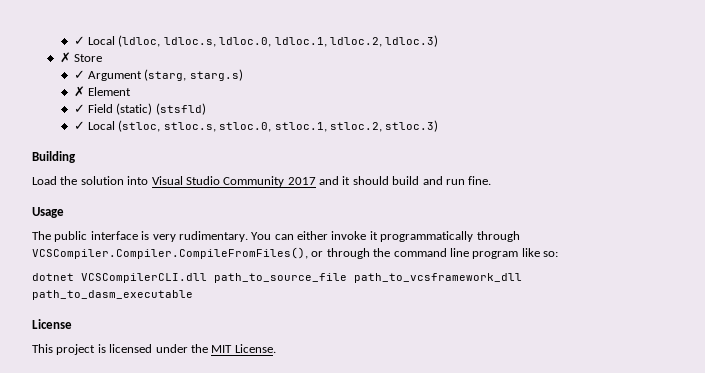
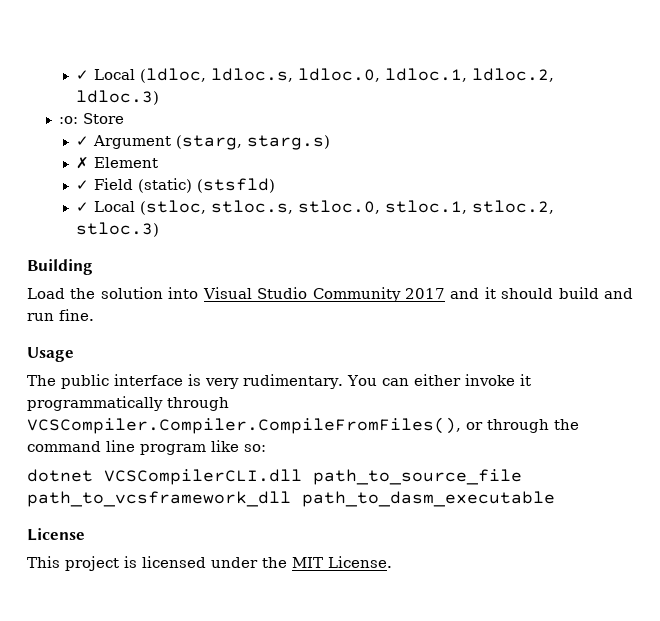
[59,52,71,63] ✗ -> [59,116,79,124] :o:

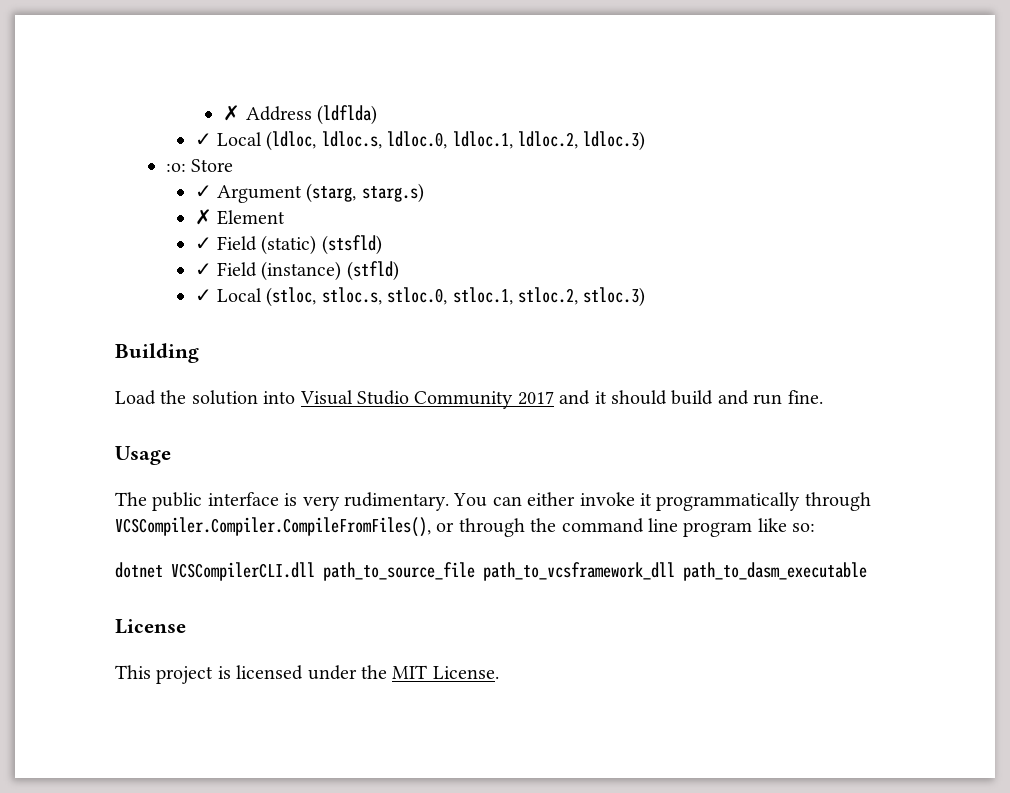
(75, 75) none -> [223,105,378,125] ✗ Address (ldflda) //
(275, 185) none -> [194,261,399,281] // ✓ Field (instance) (stfld)

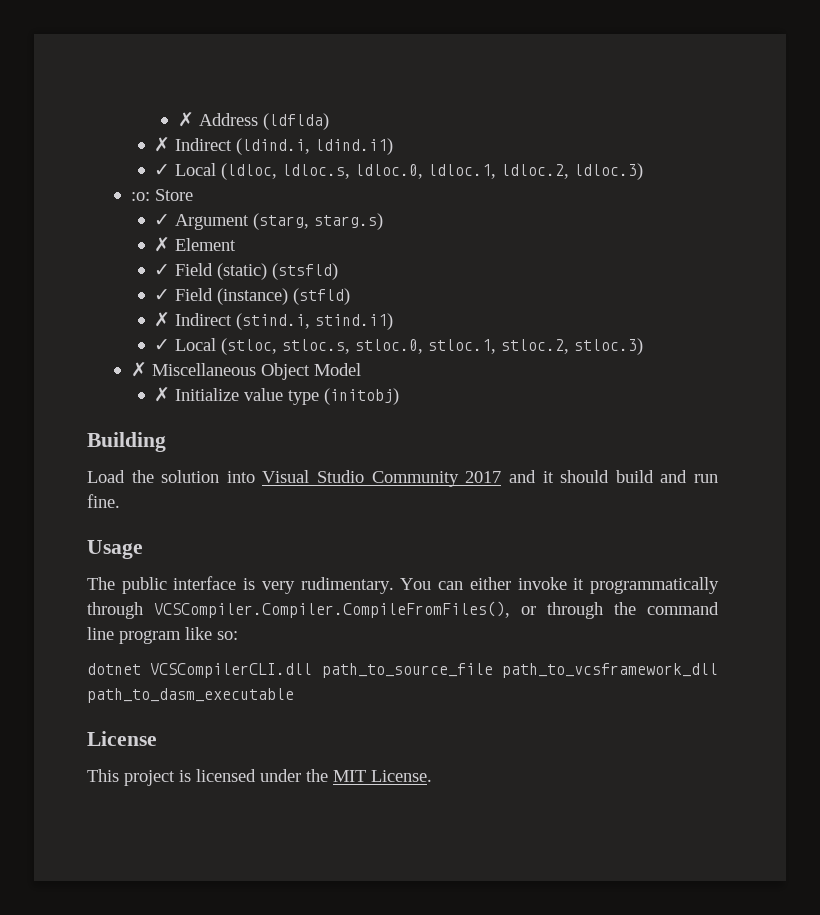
(378, 115) none -> [154,137,394,155] // ✗ Indirect (ldind.i, ldind.i1)
(399, 271) none -> [154,312,394,330] // ✗ Indirect (stind.i, stind.i1)
(646, 297) none -> [130,362,361,380] [154,387,400,405] // ✗ Miscellaneous Object Model // ✗ Initialize value type (initobj)

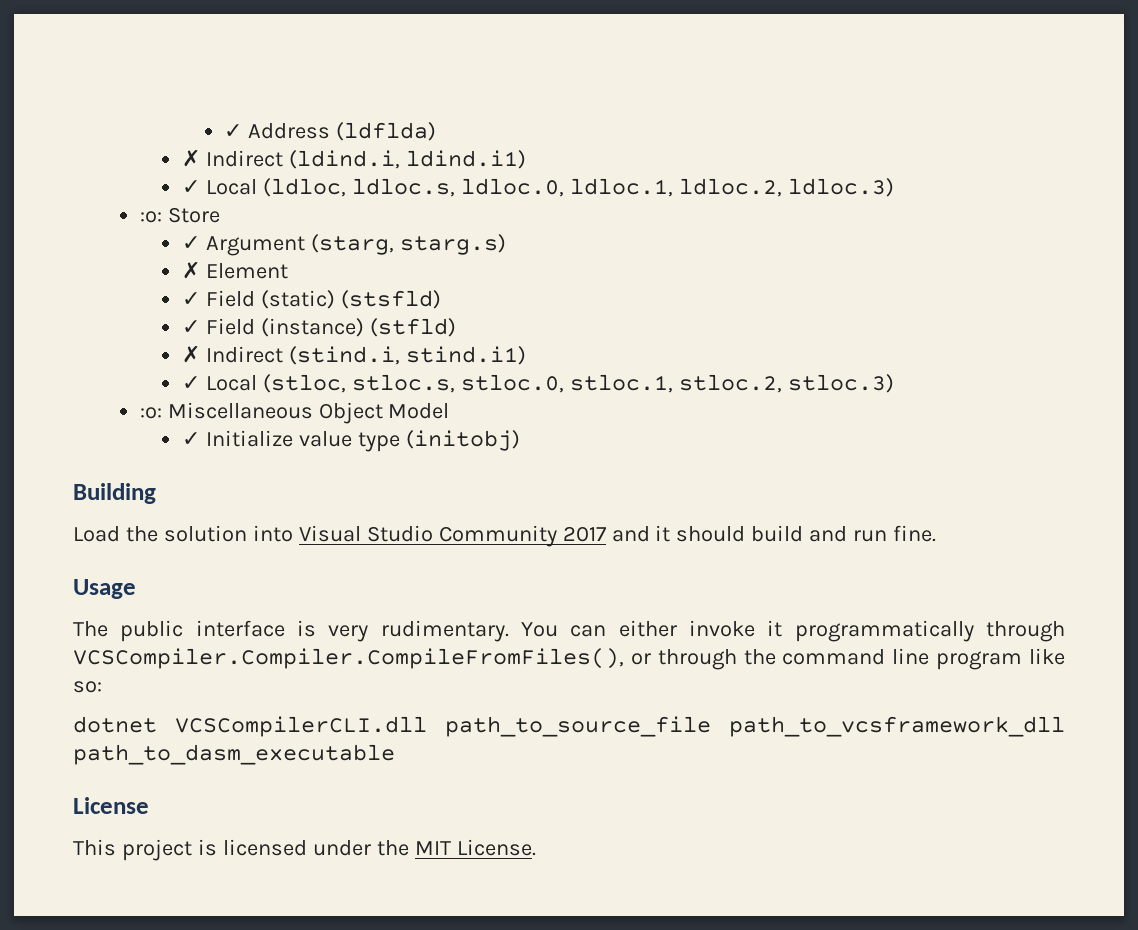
[177,112,194,127] ✗ -> [224,124,243,138] ✓
[130,362,147,377] ✗ -> [139,407,162,419] :o:
[154,387,171,402] ✗ -> [182,432,201,446] ✓

